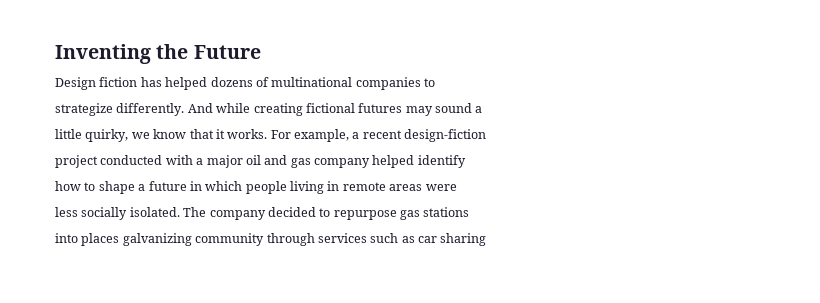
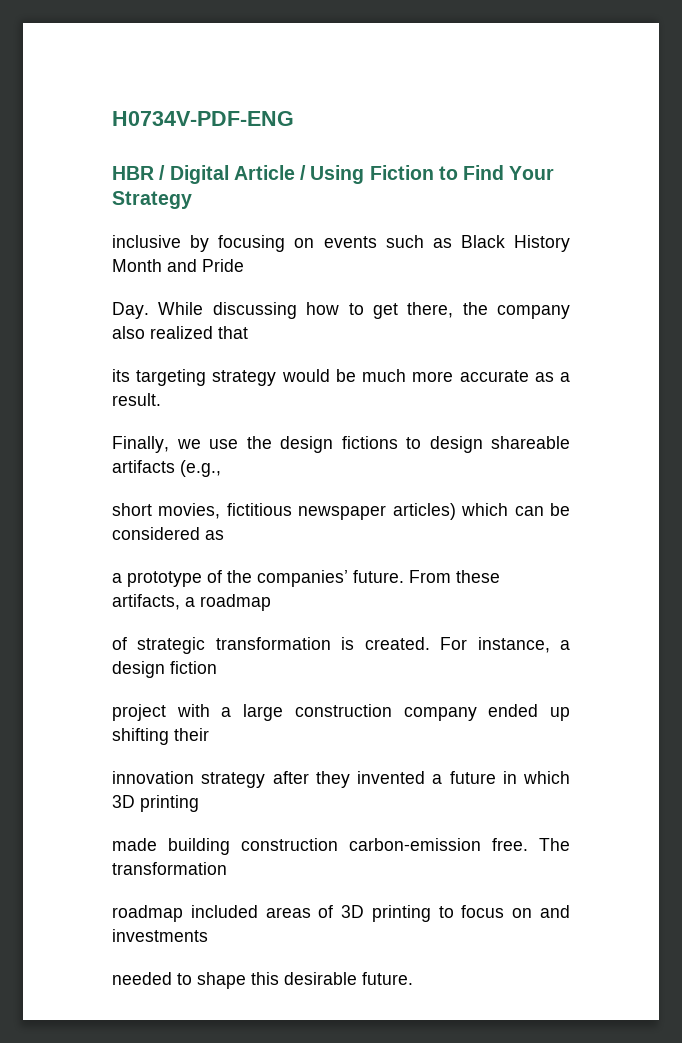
[55,44,261,64] [55,77,435,90] [55,103,483,116] [55,129,487,142] Inventing the Future // Design fiction has helped dozens of multinational companies to // strategize differently. And while creating fictional futures may sound a // little quirky, we know that it works. For example, a recent design-fiction -> [112,111,294,126] [112,165,555,184] [112,191,192,209] [112,235,570,252] [112,259,244,272] [112,302,570,319] [112,326,248,339] [112,369,570,386] [112,393,161,406] [112,436,570,453] [112,460,221,477] [112,503,570,520] [112,527,224,540] [112,570,500,587] [112,594,271,611] [112,637,570,654] [112,661,217,678] H0734V-PDF-ENG // HBR / Digital Article / Using Fiction to Find Your Strategy // inclusive by focusing on events such as Black History Month and Pride // Day. While discussing how to get there, the company also realized that // its targeting strategy would be much more accurate as a result. // Finally, we use the design fictions to design shareable artifacts (e.g., // short movies, fictitious newspaper articles) which can be considered as // a prototype of the companies’ future. From these artifacts, a roadmap // of strategic transformation is created. For instance, a design fiction
[100,155,163,165] conducted -> (166, 712) none
[206,155,466,168] [55,181,457,194] [55,207,470,220] [55,233,487,246] major oil and gas company helped identify // how to shape a future in which people living in remote areas were // less socially isolated. The company decided to repurpose gas stations // into places galvanizing community through services such as car sharing -> [243,704,570,721] [112,728,209,745] [112,771,570,788] [112,795,199,812] [112,838,570,855] [112,862,227,875] [112,905,570,922] [112,929,208,942] [112,972,413,989] large construction company ended up shifting their // innovation strategy after they invented a future in which 3D printing // made building construction carbon-emission free. The transformation // roadmap included areas of 3D printing to focus on and investments // needed to shape this desirable future.

